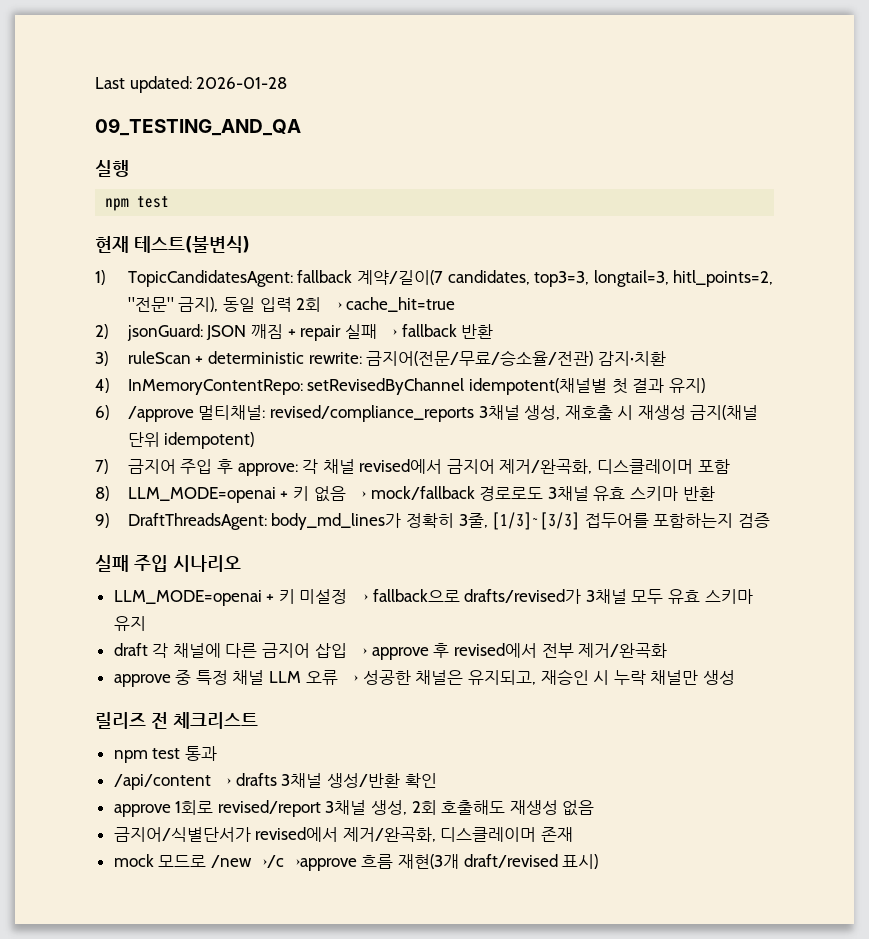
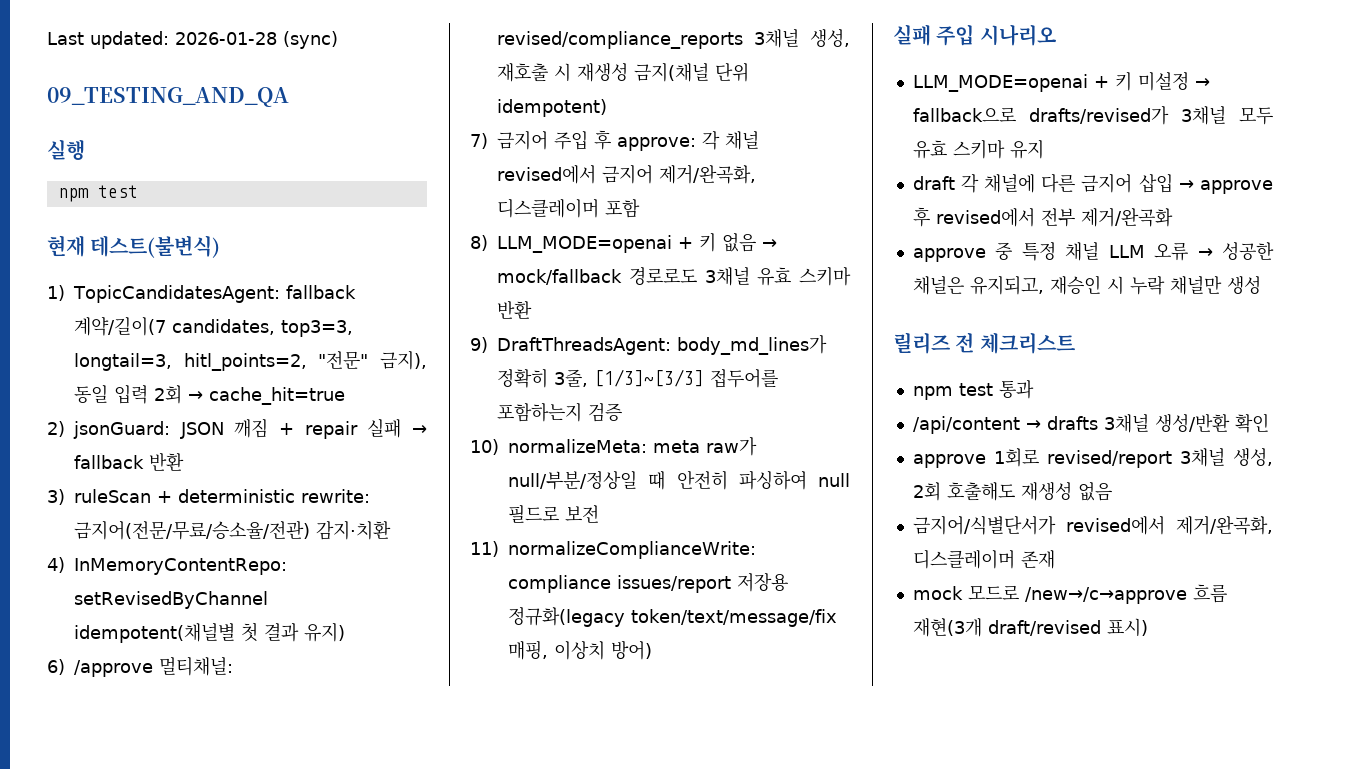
(288, 83) none -> [283,31,338,49] (sync)
(770, 520) none -> [470,437,757,456] [508,470,850,490] [508,504,599,523] [470,541,756,559] [508,573,788,593] [508,607,837,627] [508,640,652,660] // 10) normalizeMeta: meta raw가 null/부분/정상일 때 안전히 파싱하여 null 필드로 보전 // 11) normalizeComplianceWrite: compliance issues/report 저장용 정규화(legacy token/text/message/fix 매핑, 이상치 방어)

